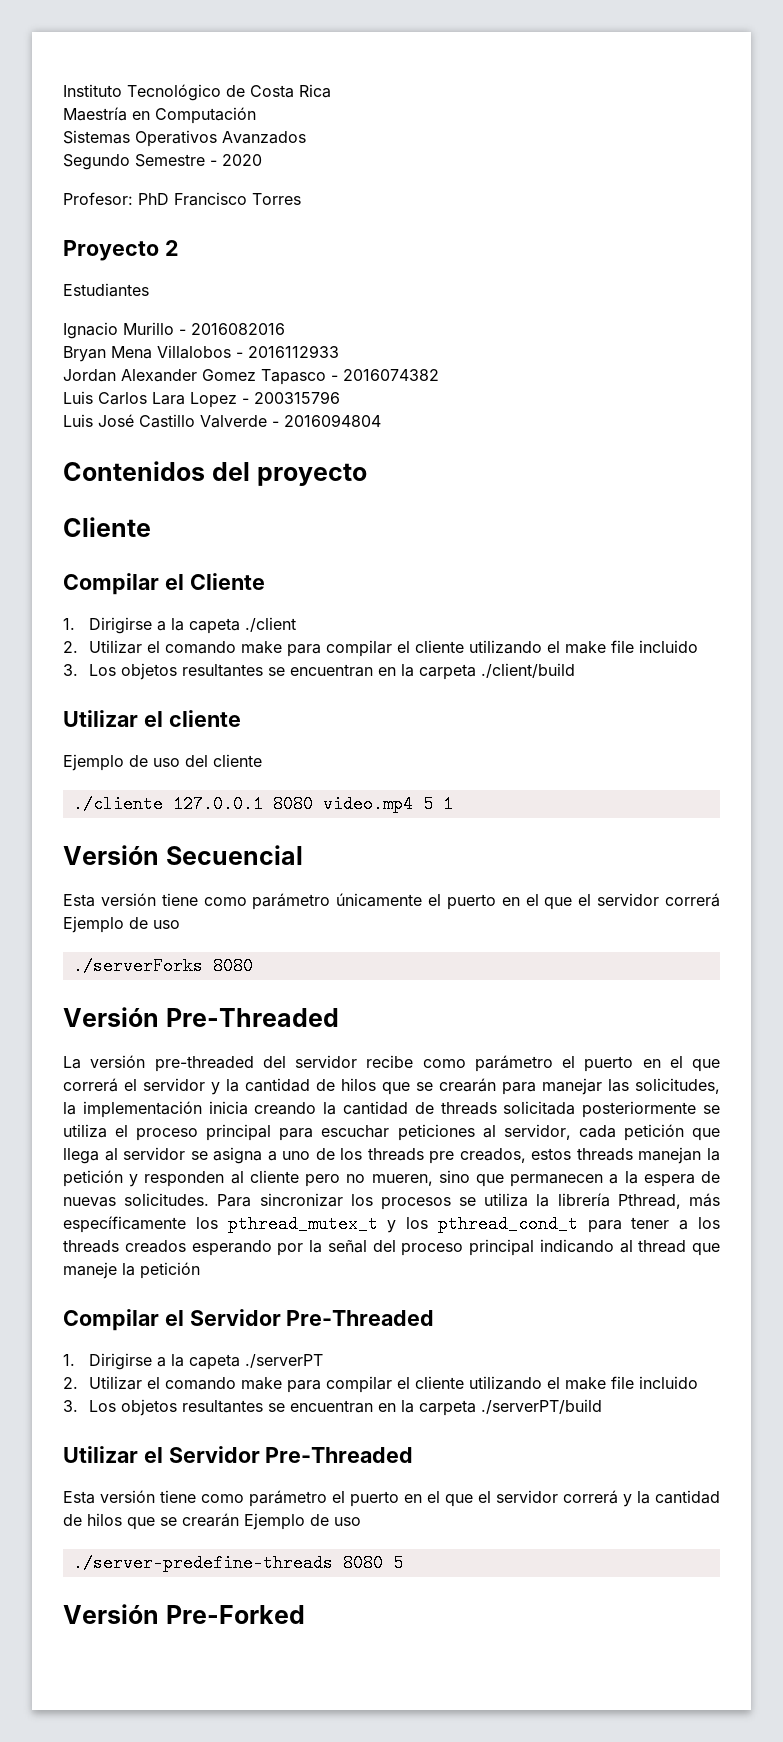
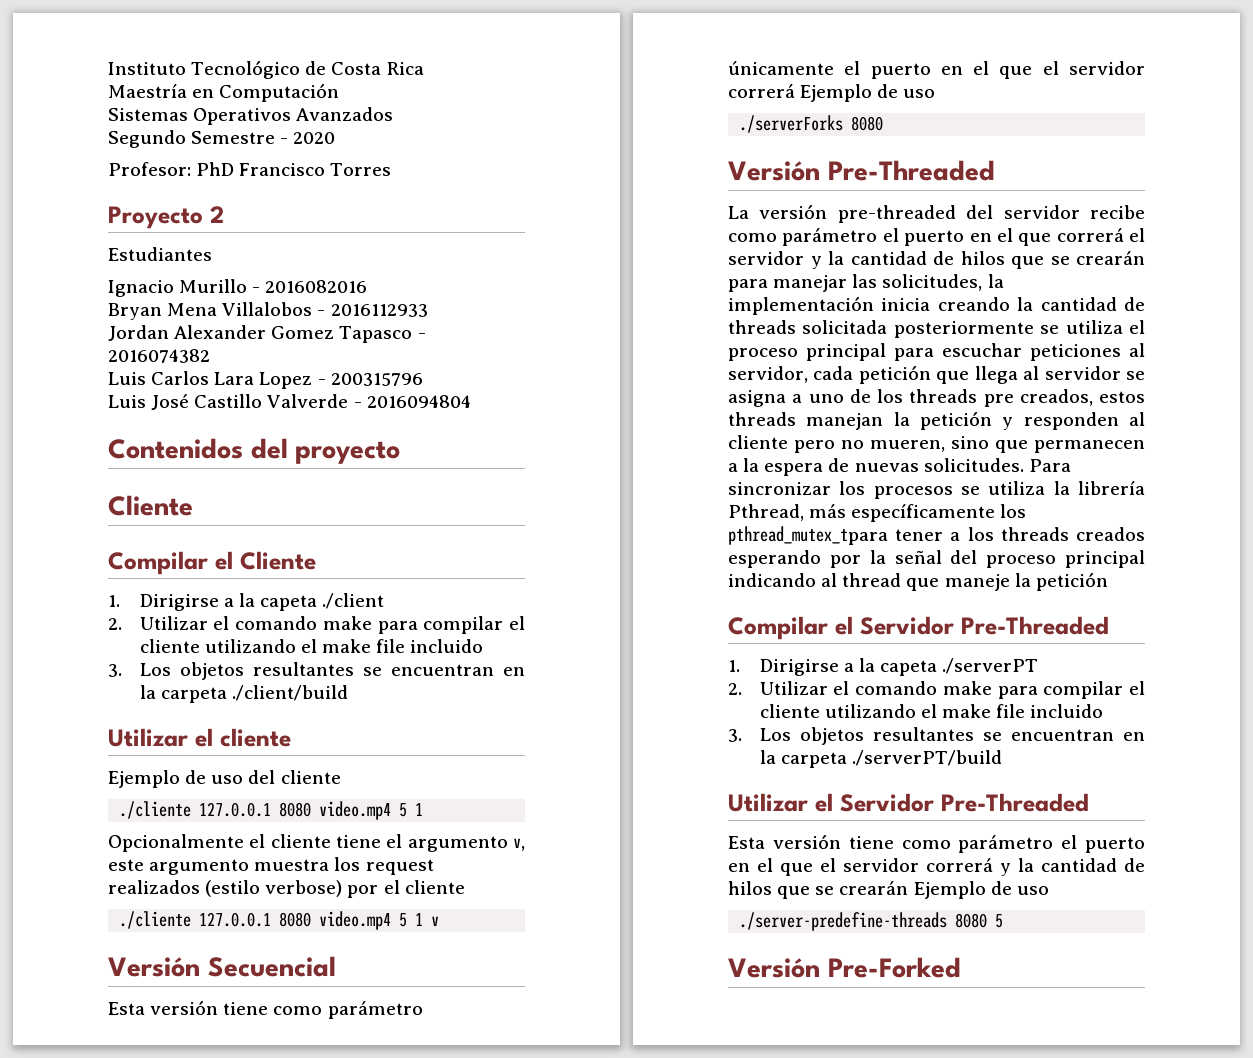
(453, 804) none -> [108,834,525,852] [108,857,434,875] [108,880,465,898] [119,911,440,930] // Opcionalmente el cliente tiene el argumento v, este argumento muestra los request realizados (estilo verbose) por el cliente // ./cliente 127.0.0.1 8080 video.mp4 5 1 v
[227,1215,622,1233] pthread_mutex_t y los pthread_cond_t para -> [728,526,888,545] pthread_mutex_tpara

